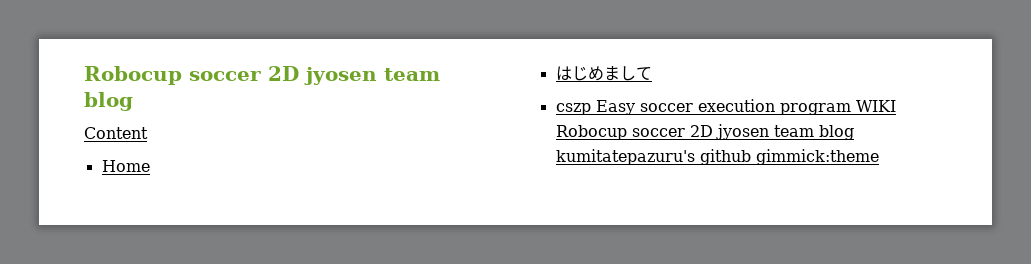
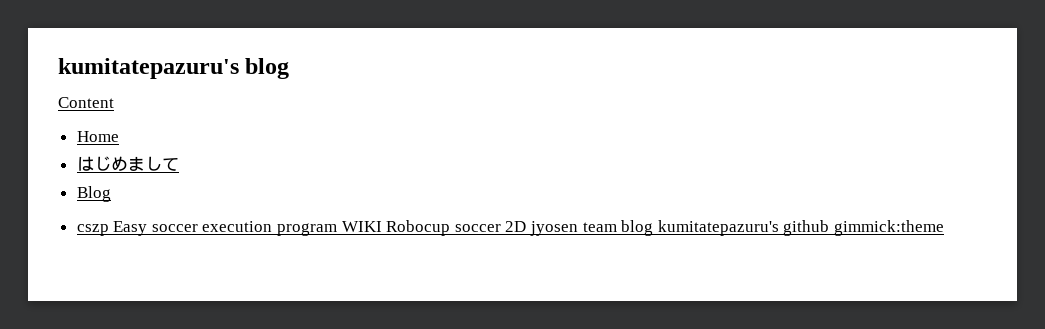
[84,66,440,85] Robocup soccer 2D jyosen team -> [58,58,239,79] kumitatepazuru's
(652, 73) none -> [76,186,111,202] // Blog

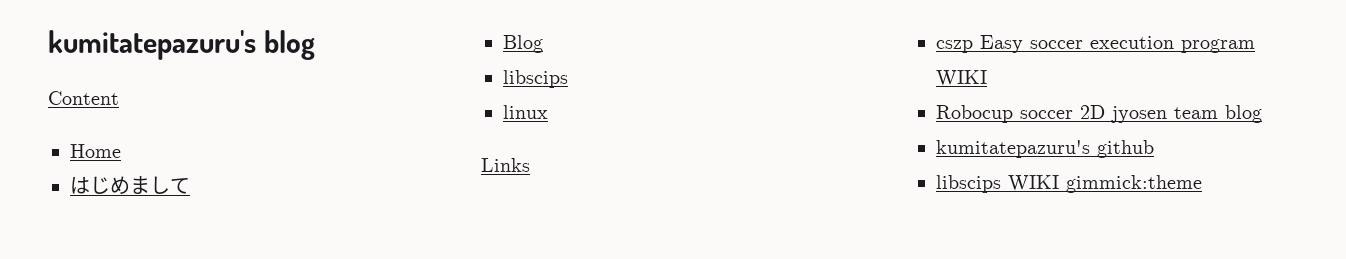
(111, 194) none -> [503,70,568,88] [503,105,548,119] [481,158,530,172] // libscips // linux // Links
(382, 226) none -> (987, 78) //
(654, 228) none -> (1262, 114) //
(830, 228) none -> [936,175,1059,193] // libscips WIKI

